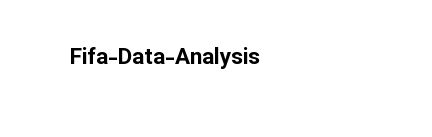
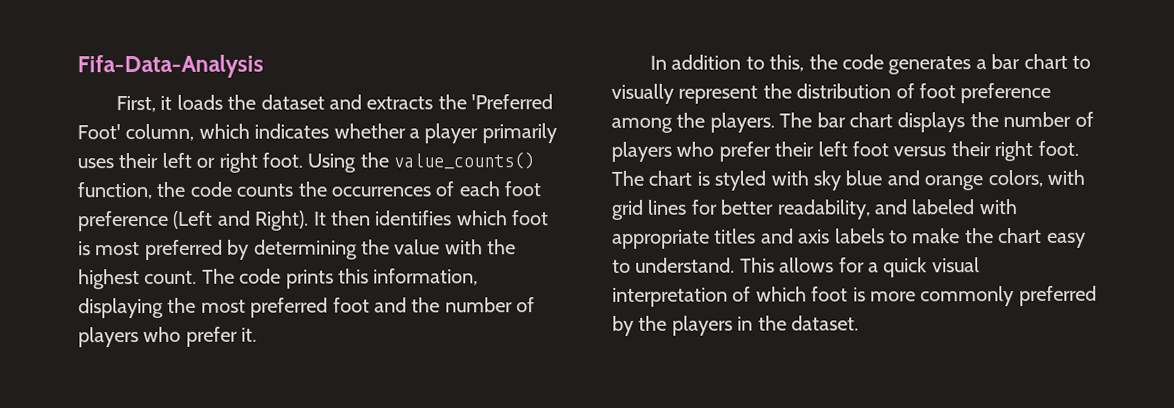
(260, 58) none -> [115,94,554,113] [77,123,557,144] [77,152,535,173] [77,181,542,200] [78,210,550,232] [78,239,517,261] [78,268,479,290] [78,297,536,319] [78,326,258,348] [649,53,1091,75] [611,82,1052,104] [611,111,1094,133] [611,140,1079,162] [611,169,1085,191] [611,199,1018,220] [612,227,1086,249] [612,257,980,278] [612,285,1097,307] [612,315,859,336] // First, it loads the dataset and extracts the 'Preferred Foot' column, which indicates whether a player primarily uses their left or right foot. Using the value_counts() function, the code counts the occurrences of each foot preference (Left and Right). It then identifies which foot is most preferred by determining the value with the highest count. The code prints this information, displaying the most preferred foot and the number of players who prefer it. // In addition to this, the code generates a bar chart to visually represent the distribution of foot preference among the players. The bar chart displays the number of players who prefer their left foot versus their right foot. The chart is styled with sky blue and orange colors, with grid lines for better readability, and labeled with appropriate titles and axis labels to make the chart easy to understand. This allows for a quick visual interpretation of which foot is more commonly preferred by the players in the dataset.

